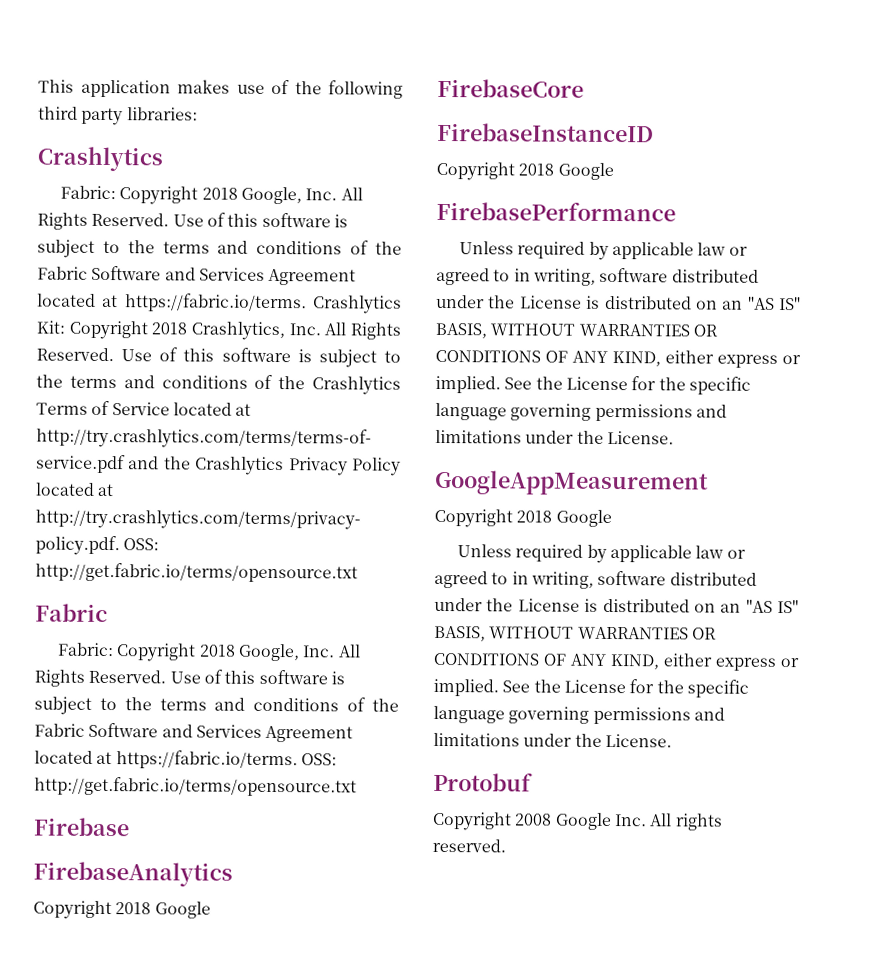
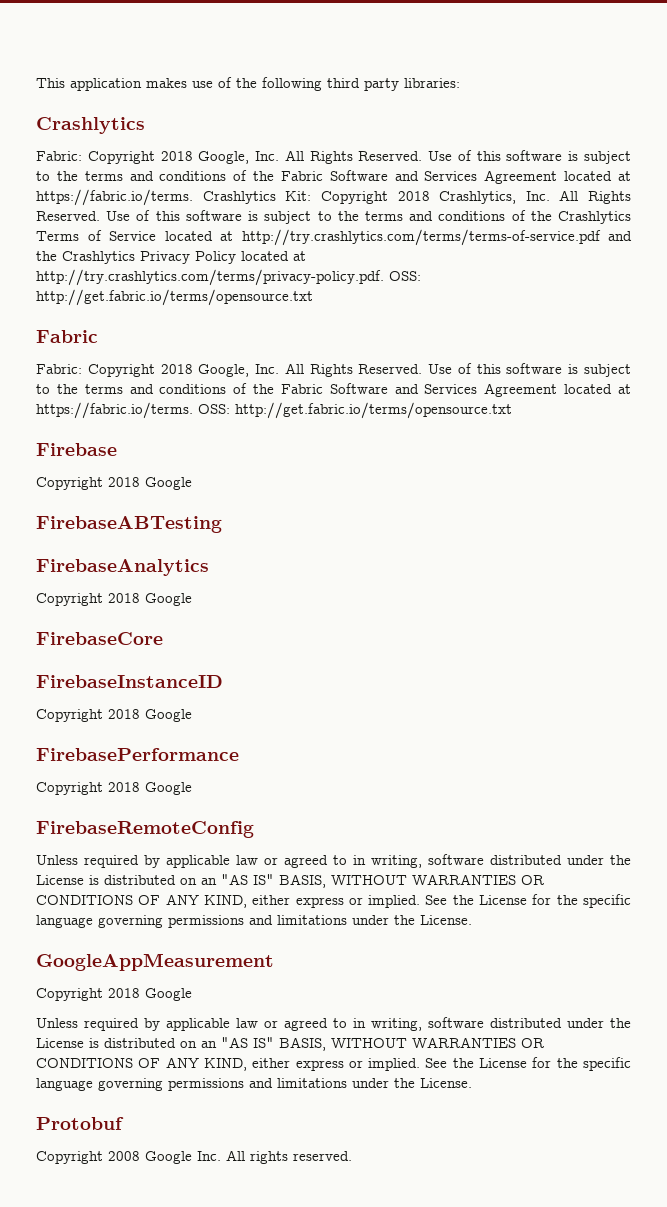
(130, 827) none -> [36,477,192,490] [36,516,222,533] // Copyright 2018 Google // FirebaseABTesting
(676, 211) none -> [36,782,192,795] [36,821,254,838] // Copyright 2018 Google // FirebaseRemoteConfig

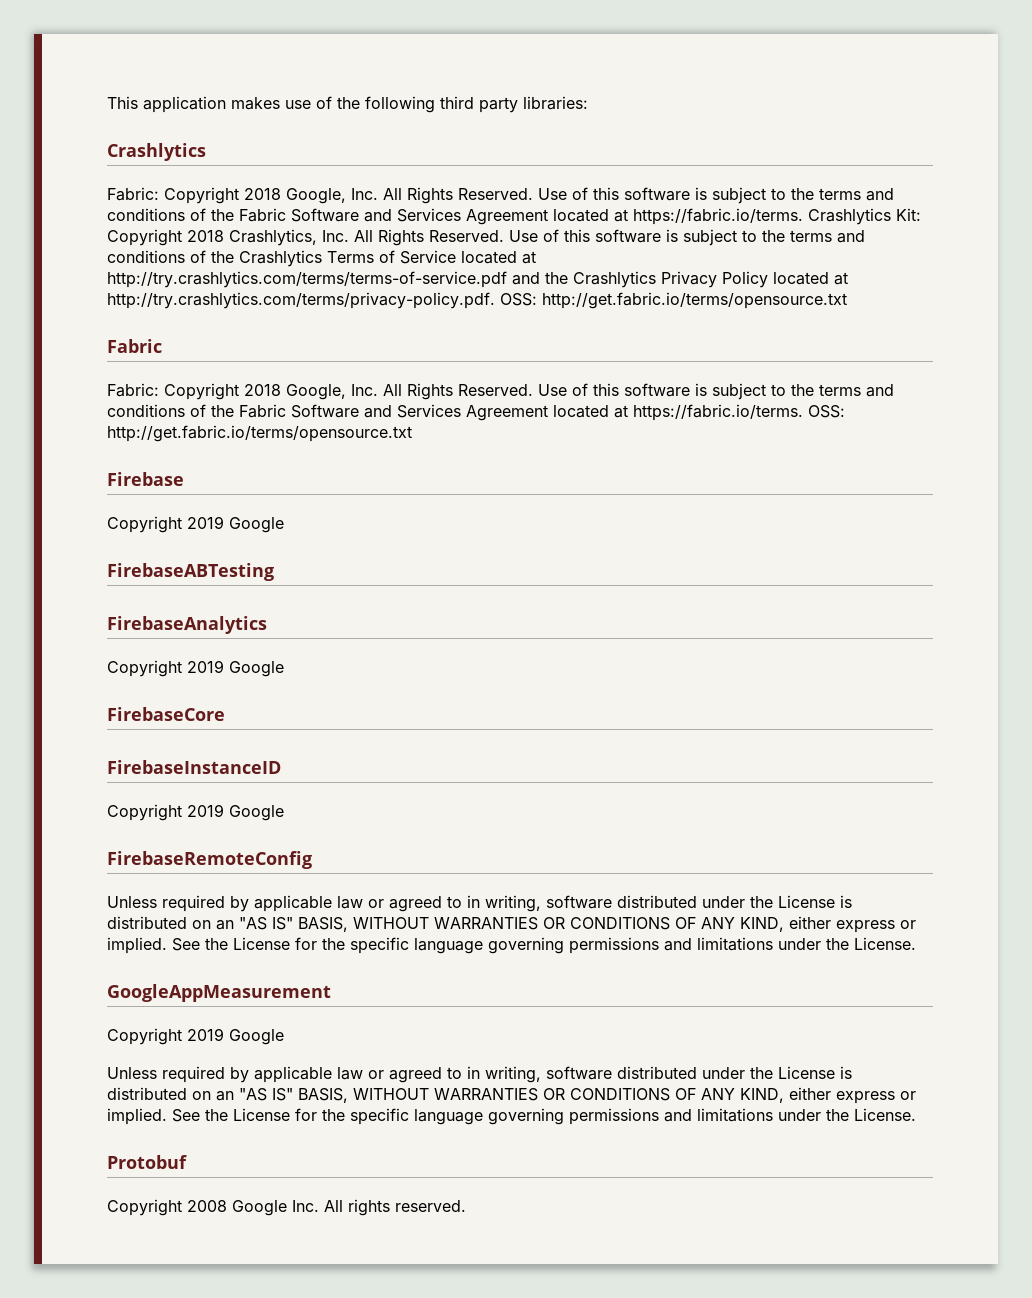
[108,477,140,487] 2018 -> [187,516,224,529] 2019
[108,593,140,603] 2018 -> [187,660,224,673] 2019
[108,709,192,722] [36,748,239,761] [36,782,140,795] 2018 Google // FirebasePerformance // Copyright 2018 -> [187,804,224,817] 2019
[108,988,140,998] 2018 -> [187,1028,224,1041] 2019

